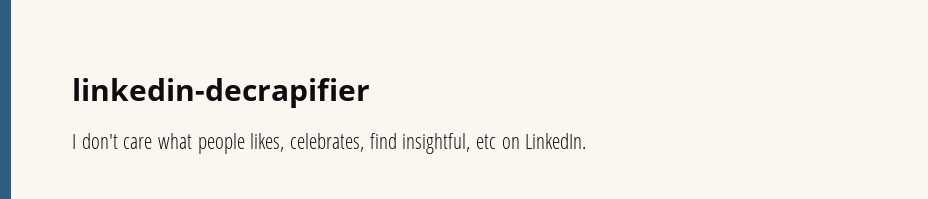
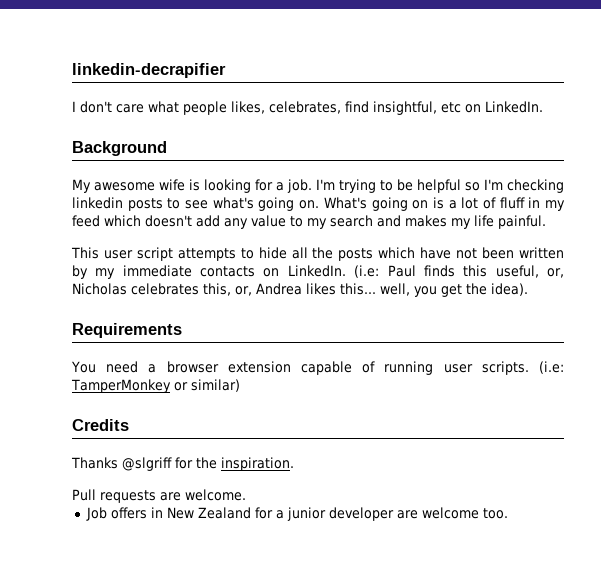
(587, 141) none -> [72,141,167,156] [72,179,564,193] [72,197,565,211] [72,215,546,229] [71,247,564,261] [72,265,565,279] [72,283,528,297] [72,323,182,338] [71,361,565,375] [71,379,240,393] [72,419,129,431] [71,457,294,471] [72,489,246,503] [85,507,508,521] // Background // My awesome wife is looking for a job. I'm trying to be helpful so I'm checking linkedin posts to see what's going on. What's going on is a lot of fluff in my feed which doesn't add any value to my search and makes my life painful. // This user script attempts to hide all the posts which have not been written by my immediate contacts on LinkedIn. (i.e: Paul finds this useful, or, Nicholas celebrates this, or, Andrea likes this... well, you get the idea). // Requirements // You need a browser extension capable of running user scripts. (i.e: TamperMonkey or similar) // Credits // Thanks @slgriff for the inspiration. // Pull requests are welcome. // Job offers in New Zealand for a junior developer are welcome too.

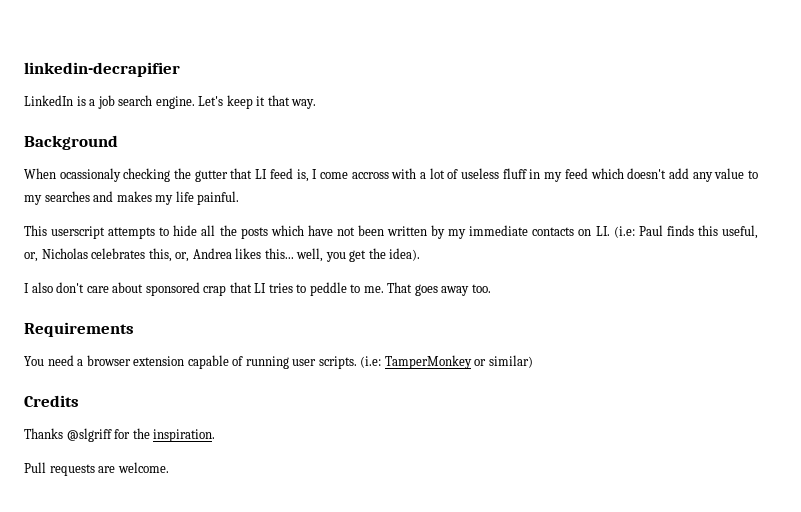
[72,101,543,115] [72,141,167,156] [72,179,564,193] [72,197,444,211] I don't care what people likes, celebrates, find insightful, etc on LinkedIn. // Background // My awesome wife is looking for a job. I'm trying to be helpful so I'm checking linkedin posts to see what's going on. What's going on is -> [24,95,317,109] [24,135,118,150] [24,168,417,182] LinkedIn is a job search engine. Let's keep it that way. // Background // When ocassionaly checking the gutter that LI feed is, I come accross with
(496, 203) none -> [461,168,500,179] useless
[330,215,373,227] search -> [44,191,90,202] searches
[103,247,173,261] user script -> [51,226,106,239] userscript
[287,265,346,277] LinkedIn. -> [595,226,610,236] LI.
(528, 289) none -> [24,282,491,296] // I also don't care about sponsored crap that LI tries to peddle to me. That goes away too.
[85,507,508,521] // Job offers in New Zealand for a junior developer are welcome too. -> (169, 467) none

